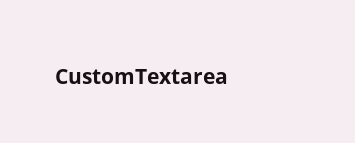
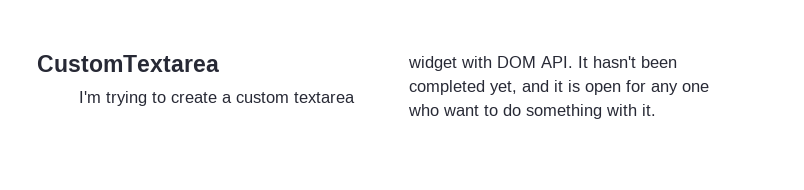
(228, 76) none -> [79,91,356,106] [408,56,677,71] [409,80,709,95] [408,104,656,119] // I'm trying to create a custom textarea widget with DOM API. It hasn't been completed yet, and it is open for any one who want to do something with it.

